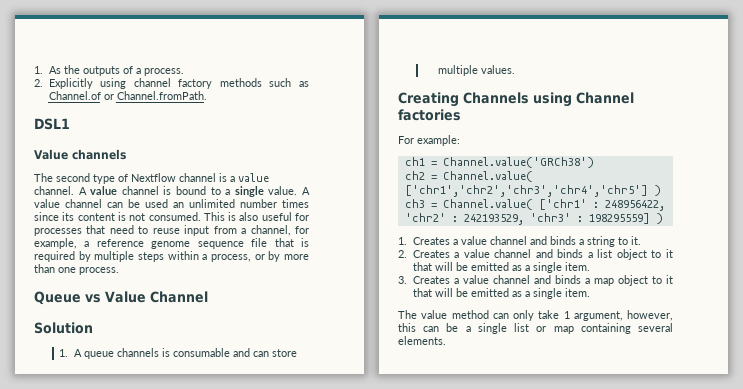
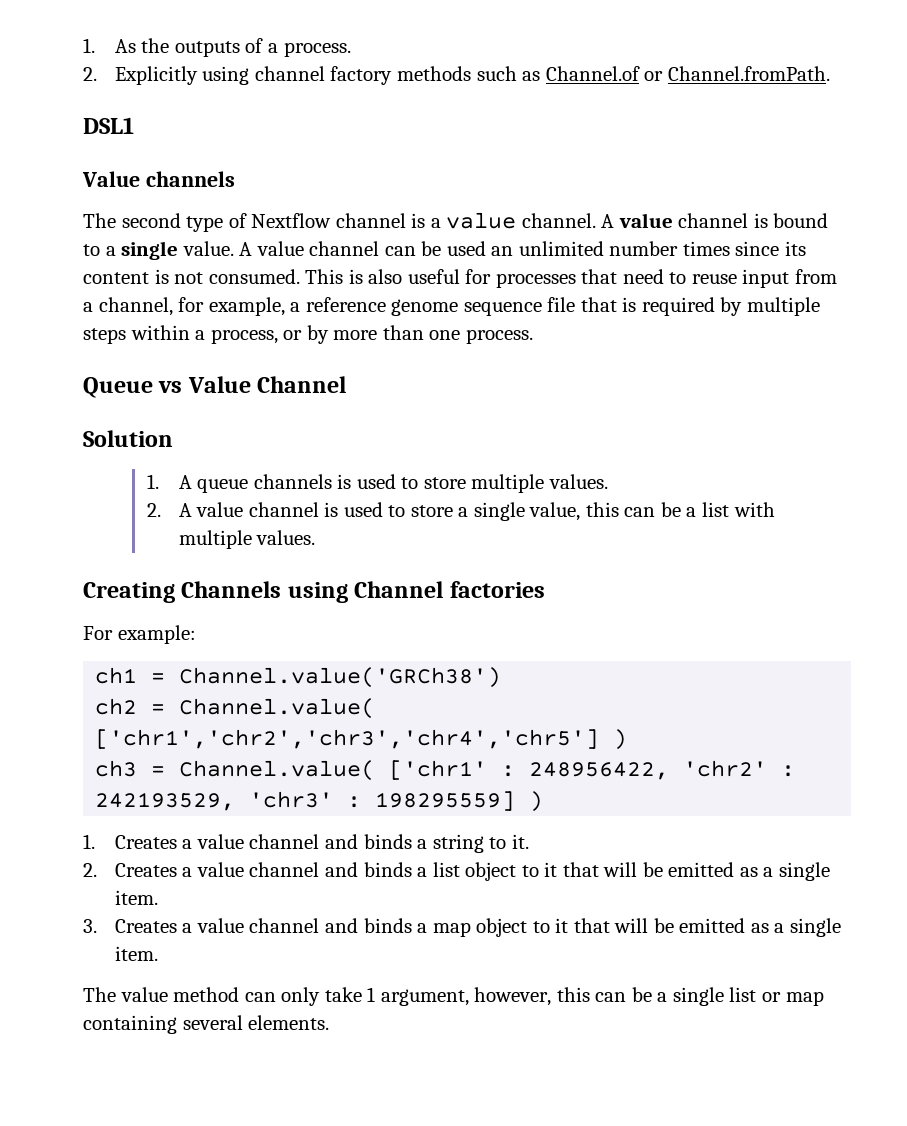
[172,348,297,357] consumable and can store -> [356,474,608,493] [146,502,775,521] used to store multiple values. // 2. A value channel is used to store a single value, this can be a list with

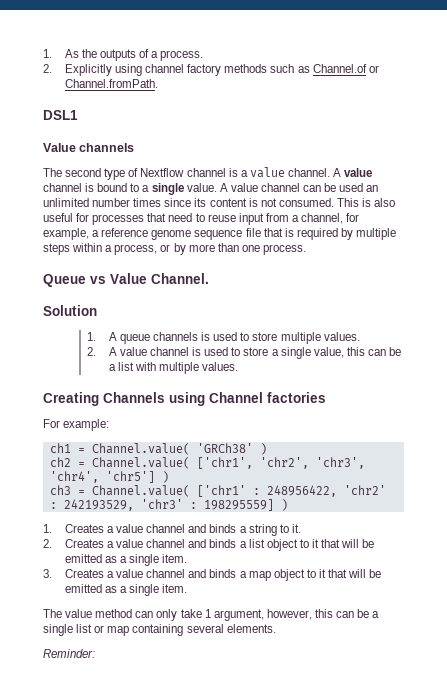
[257,376,347,393] Channel -> [151,273,209,284] Channel.
[179,667,502,688] Channel.value('GRCh38') -> [91,443,267,455] Channel.value( 'GRCh38' )
[95,729,600,749] ['chr1','chr2','chr3','chr4','chr5'] -> [196,457,365,469] [49,471,155,483] ['chr1', 'chr2', 'chr3', 'chr4', 'chr5']
(330, 1022) none -> [43,649,95,658] // Reminder:

